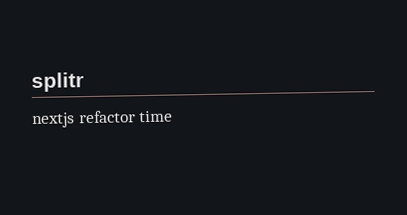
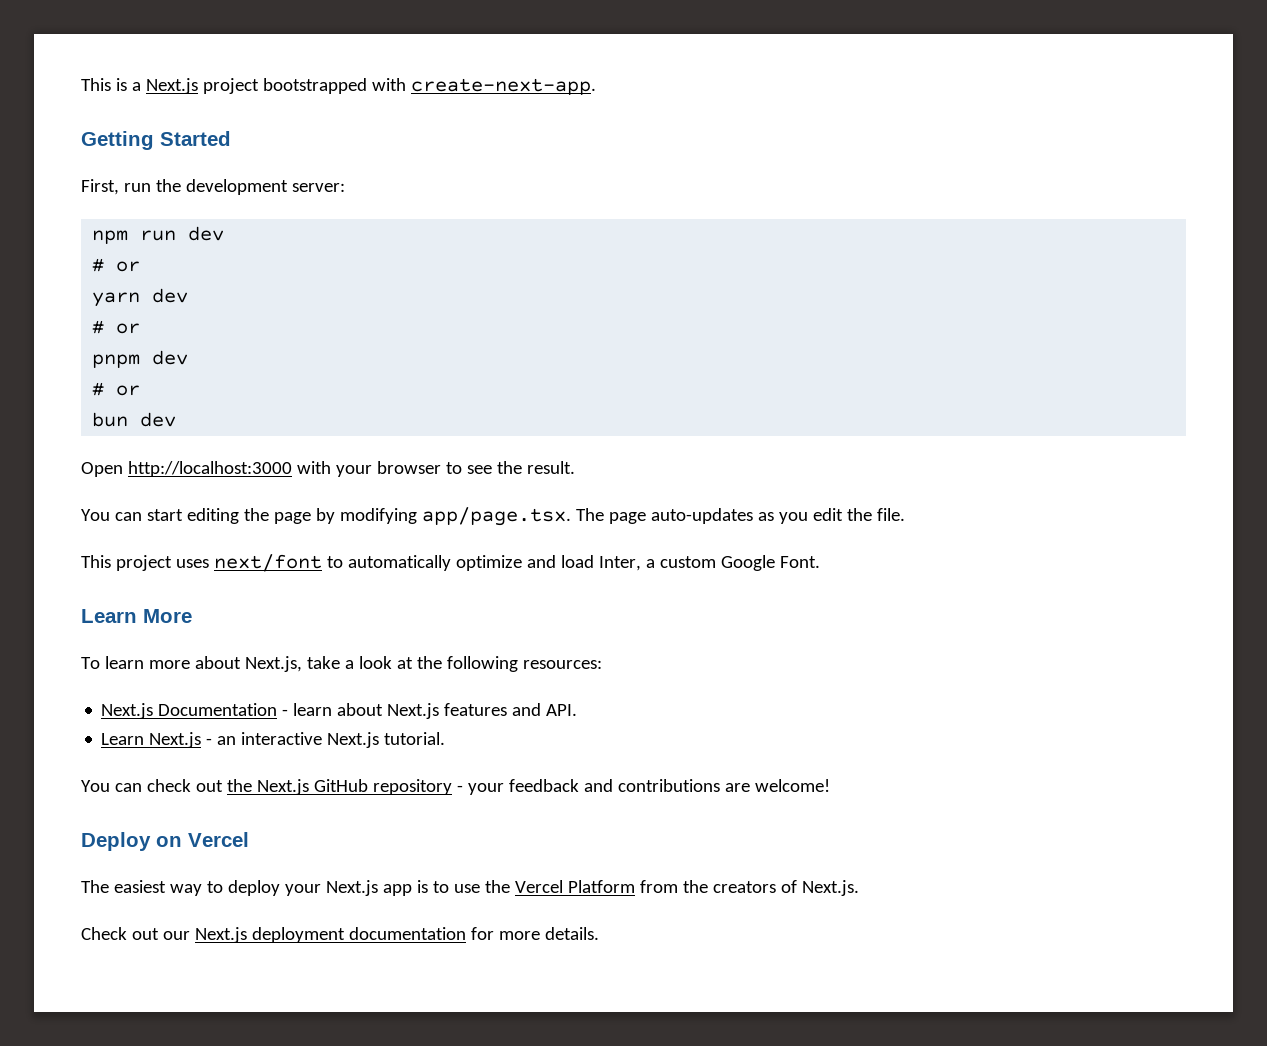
[31,72,84,93] [32,110,174,129] splitr // nextjs refactor time -> [81,78,596,95] [81,131,231,150] [81,179,345,195] [92,226,225,244] [92,258,141,272] [92,288,189,307] [92,320,141,334] [92,350,189,368] [92,382,141,396] [92,412,177,427] [81,461,575,477] [81,507,905,526] [81,554,820,572] [81,609,192,623] [81,656,602,672] [101,703,578,719] [101,732,446,748] [81,779,830,795] [81,832,249,851] [81,880,859,896] [81,927,599,943] This is a Next.js project bootstrapped with create-next-app. // Getting Started // First, run the development server: // npm run dev // # or // yarn dev // # or // pnpm dev // # or // bun dev // Open http://localhost:3000 with your browser to see the result. // You can start editing the page by modifying app/page.tsx. The page auto-updates as you edit the file. // This project uses next/font to automatically optimize and load Inter, a custom Google Font. // Learn More // To learn more about Next.js, take a look at the following resources: // Next.js Documentation - learn about Next.js features and API. // Learn Next.js - an interactive Next.js tutorial. // You can check out the Next.js GitHub repository - your feedback and contributions are welcome! // Deploy on Vercel // The easiest way to deploy your Next.js app is to use the Vercel Platform from the creators of Next.js. // Check out our Next.js deployment documentation for more details.

